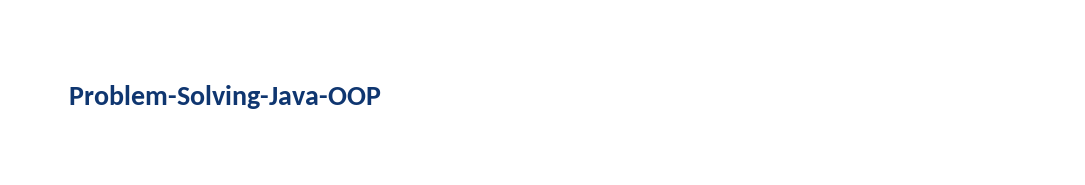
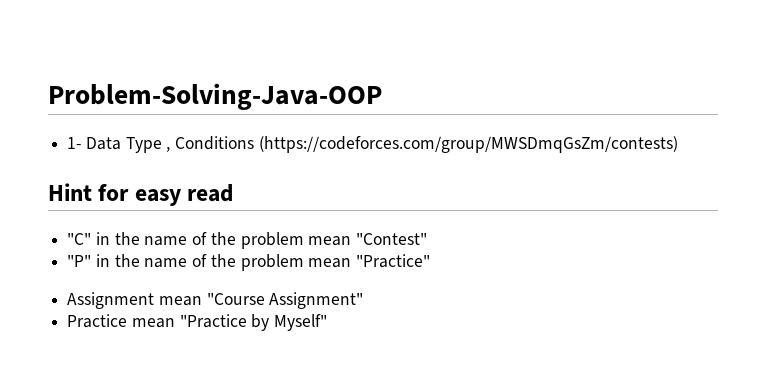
(381, 97) none -> [67,136,678,153] [48,183,234,206] [67,232,428,249] [67,254,431,271] [67,292,364,309] [67,314,328,331] // 1- Data Type , Conditions (https://codeforces.com/group/MWSDmqGsZm/contests) // Hint for easy read // "C" in the name of the problem mean "Contest" // "P" in the name of the problem mean "Practice" // Assignment mean "Course Assignment" // Practice mean "Practice by Myself"

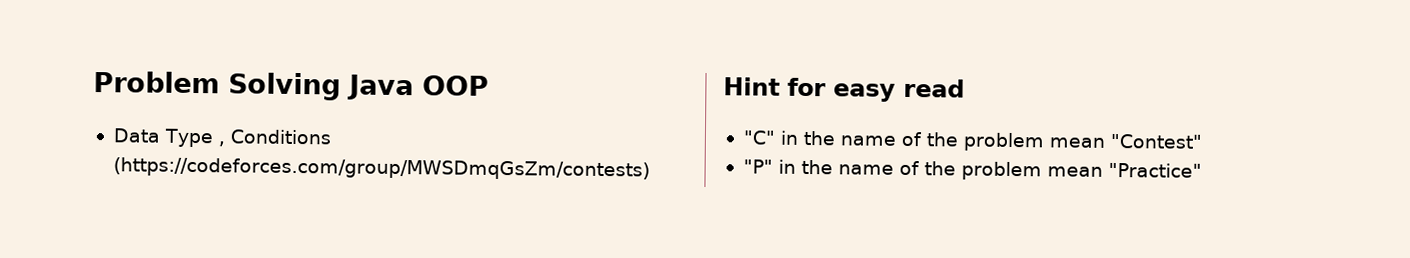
[48,83,382,110] [67,137,82,149] Problem-Solving-Java-OOP // 1- -> [93,71,489,101] Problem Solving Java OOP //
[67,292,364,309] [67,314,328,331] // Assignment mean "Course Assignment" // Practice mean "Practice by Myself" -> (1202, 170) none

